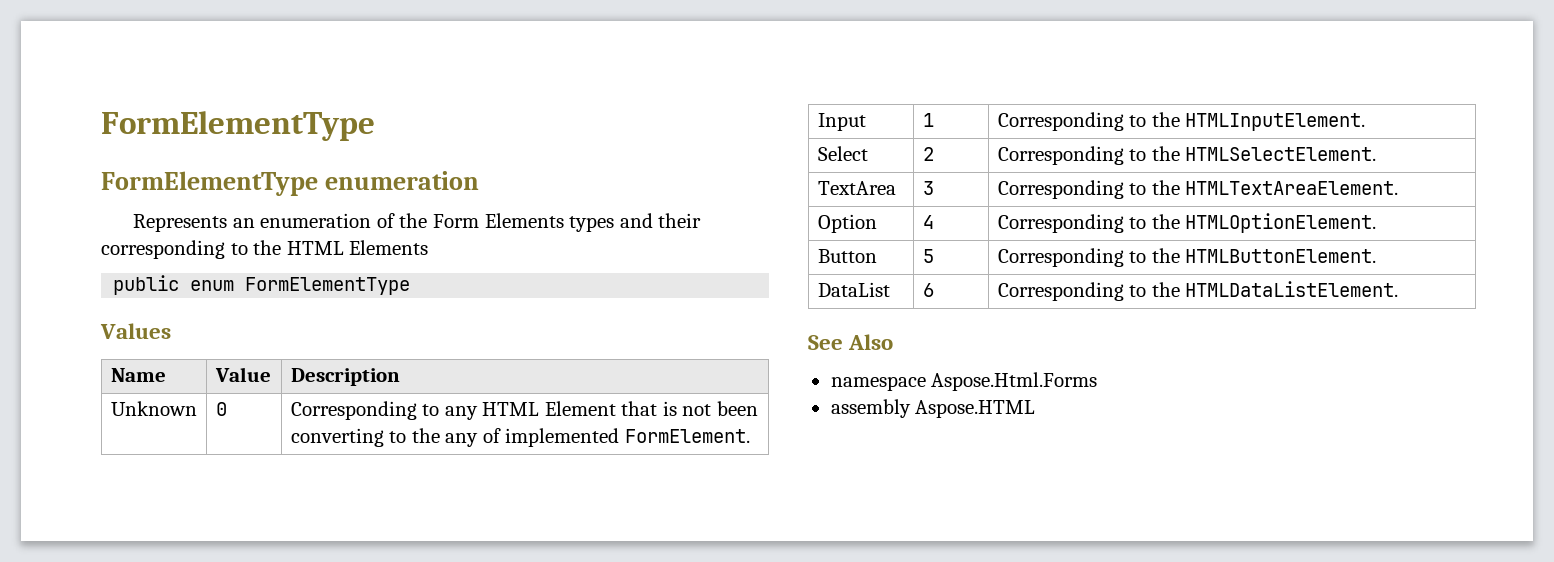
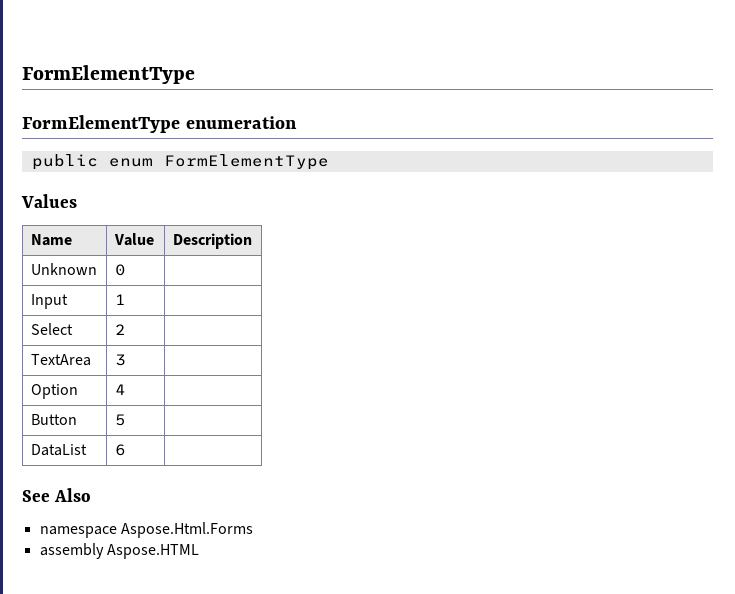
[133,213,702,232] [101,240,429,259] // Represents an enumeration of the Form Elements types and their corresponding to the HTML Elements -> (297, 122) none
[290,401,758,420] [290,428,750,447] [817,113,866,131] [922,113,934,127] [997,112,1366,131] [817,146,868,161] [922,147,934,161] [997,146,1377,165] [817,181,896,195] [922,181,934,195] [997,180,1399,199] [817,214,877,233] [922,215,934,229] [997,213,1377,233] [817,249,877,263] [922,249,934,263] [997,248,1377,267] [817,282,890,297] [922,283,934,297] [997,281,1399,301] Corresponding to any HTML Element that is not been converting to the any of implemented FormElement. // Input | 1 | Corresponding to the HTMLInputElement. // Select | 2 | Corresponding to the HTMLSelectElement. // TextArea | 3 | Corresponding to the HTMLTextAreaElement. // Option | 4 | Corresponding to the HTMLOptionElement. // Button | 5 | Corresponding to the HTMLButtonElement. // DataList | 6 | Corresponding to the HTMLDataListElement. -> [30,294,68,309] [114,294,126,305] [30,323,73,335] [114,324,126,335] [30,354,91,366] [114,354,126,366] [30,384,78,399] [114,384,126,395] [30,414,77,425] [114,414,126,426] [30,444,87,456] [114,444,126,456] // Input | 1 | // Select | 2 | // TextArea | 3 | // Option | 4 | // Button | 5 | // DataList | 6 |

